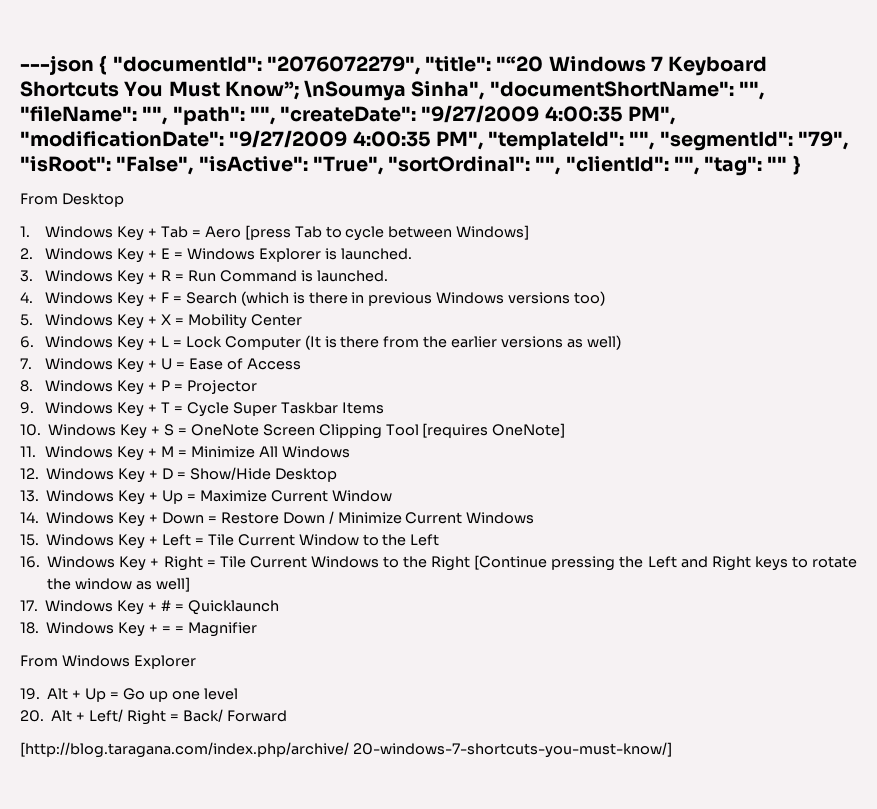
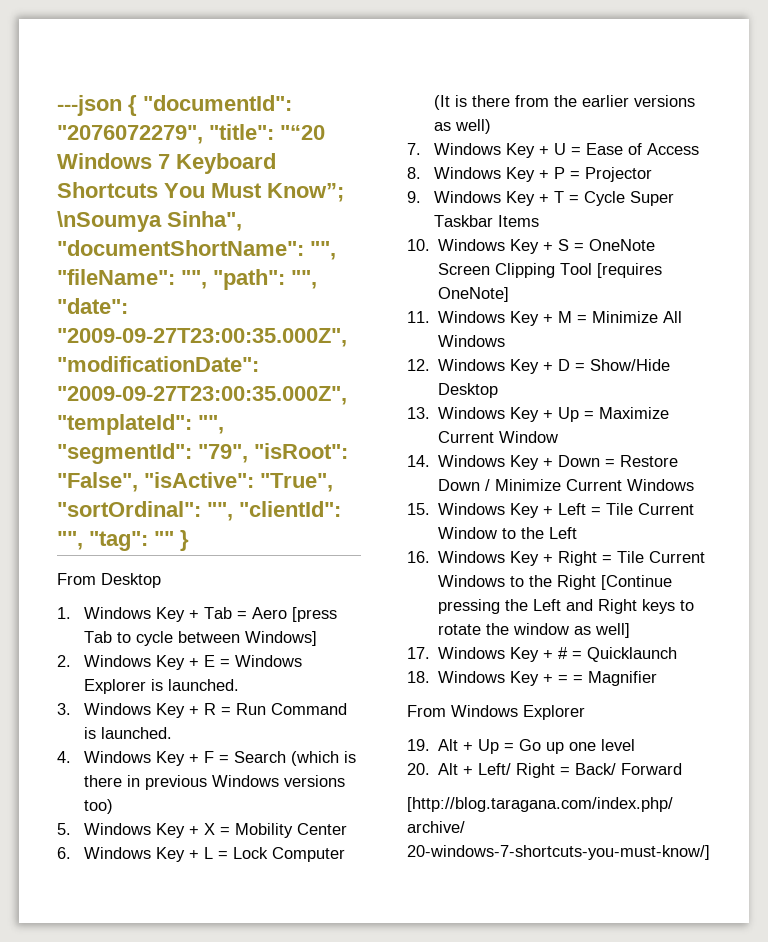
[280,105,675,125] [20,130,483,150] "createDate": "9/27/2009 4:00:35 PM", "modificationDate": "9/27/2009 4:00:35 PM", -> [57,298,128,314] [57,328,347,347] [57,356,259,372] [57,386,347,405] "date": "2009-09-27T23:00:35.000Z", "modificationDate": "2009-09-27T23:00:35.000Z",

